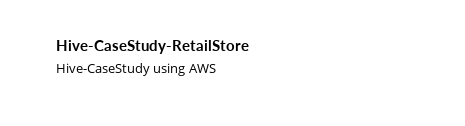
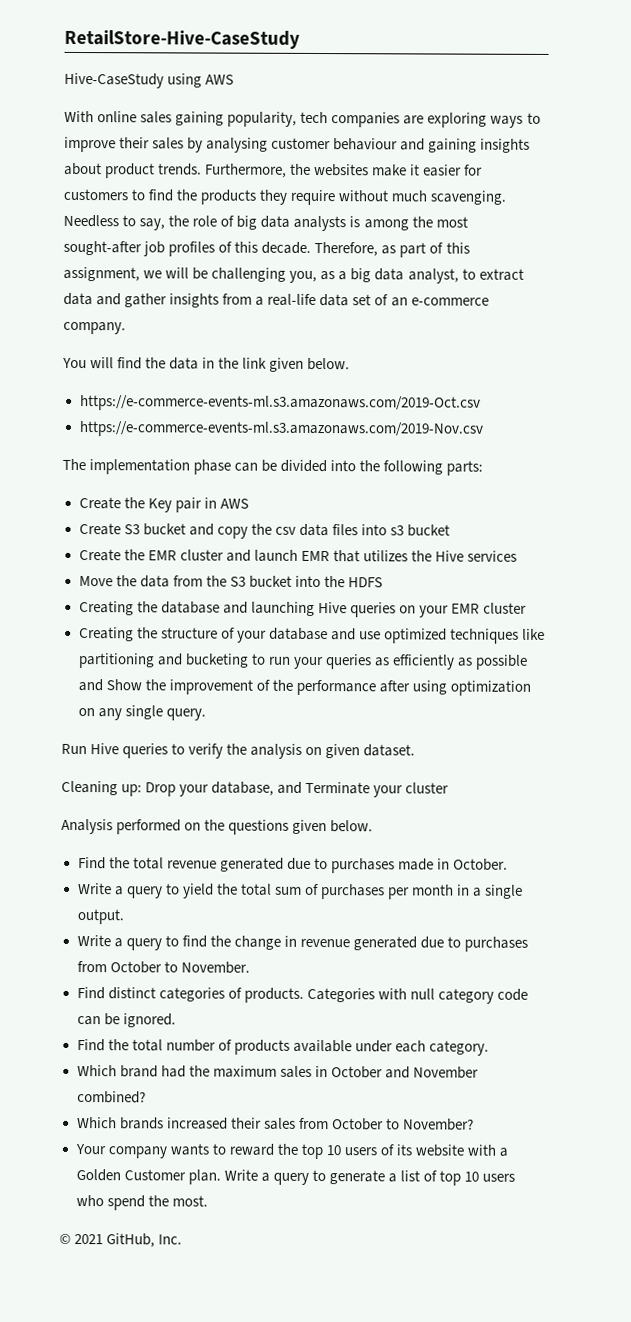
[56,40,249,54] Hive-CaseStudy-RetailStore -> [64,29,300,49] RetailStore-Hive-CaseStudy
(216, 68) none -> [64,110,541,128] [64,136,531,153] [64,162,484,179] [63,188,507,206] [63,214,468,232] [63,240,470,258] [63,266,524,284] [63,292,489,308] [63,321,126,335] [62,357,351,372] [79,395,481,412] [78,421,483,438] [62,458,484,476] [78,497,249,513] [78,523,451,539] [78,549,518,563] [78,575,383,588] [78,601,527,618] [78,627,545,644] [77,653,528,670] [77,679,531,696] [77,705,206,721] [61,743,416,759] [61,780,450,798] [61,818,374,835] [77,857,509,874] [77,883,524,900] [76,909,124,925] [76,935,529,952] [76,961,250,974] [76,987,528,1004] [76,1013,176,1028] [76,1039,489,1056] [76,1065,479,1079] [76,1091,146,1104] [76,1117,474,1131] [74,1143,509,1160] [75,1169,516,1186] [75,1195,208,1211] [59,1233,183,1248] // With online sales gaining popularity, tech companies are exploring ways to improve their sales by analysing customer behaviour and gaining insights about product trends. Furthermore, the websites make it easier for customers to find the products they require without much scavenging. Needless to say, the role of big data analysts is among the most sought-after job profiles of this decade. Therefore, as part of this assignment, we will be challenging you, as a big data analyst, to extract data and gather insights from a real-life data set of an e-commerce company. // You will find the data in the link given below. // https://e-commerce-events-ml.s3.amazonaws.com/2019-Oct.csv // https://e-commerce-events-ml.s3.amazonaws.com/2019-Nov.csv // The implementation phase can be divided into the following parts: // Create the Key pair in AWS // Create S3 bucket and copy the csv data files into s3 bucket // Create the EMR cluster and launch EMR that utilizes the Hive services // Move the data from the S3 bucket into the HDFS // Creating the database and launching Hive queries on your EMR cluster // Creating the structure of your database and use optimized techniques like partitioning and bucketing to run your queries as efficiently as possible and Show the improvement of the performance after using optimization on any single query. // Run Hive queries to verify the analysis on given dataset. // Cleaning up: Drop your database, and Terminate your cluster // Analysis performed on the questions given below. // Find the total revenue generated due to purchases made in October. // Write a query to yield the total sum of purchases per month in a single output. // Write a query to find the change in revenue generated due to purchases from October to November. // Find distinct categories of products. Categories with null category code can be ignored. // Find the total number of products available under each category. // Which brand had the maximum sales in October and November combined? // Which brands increased their sales from October to November? // Your company wants to reward the top 10 users of its website with a Golden Customer plan. Write a query to generate a list of top 10 users who spend the most. // © 2021 GitHub, Inc.

